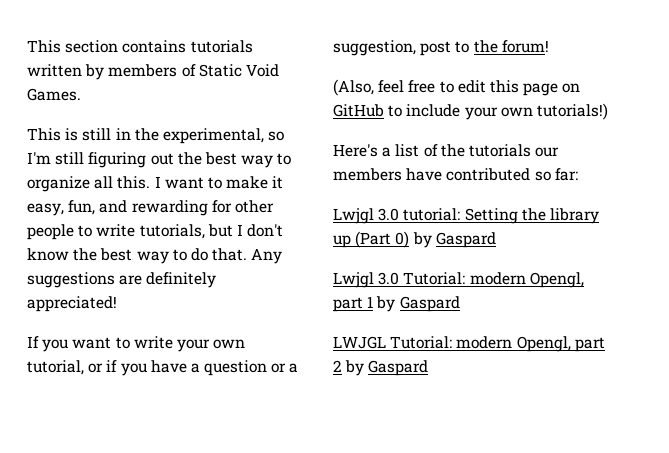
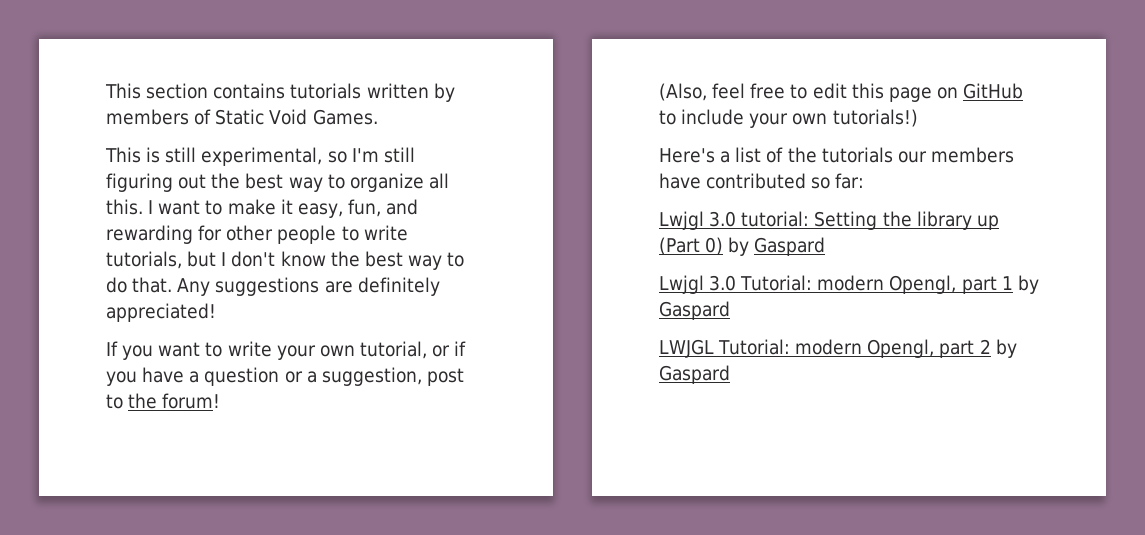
[115,128,159,141] in the -> (197, 155) none

